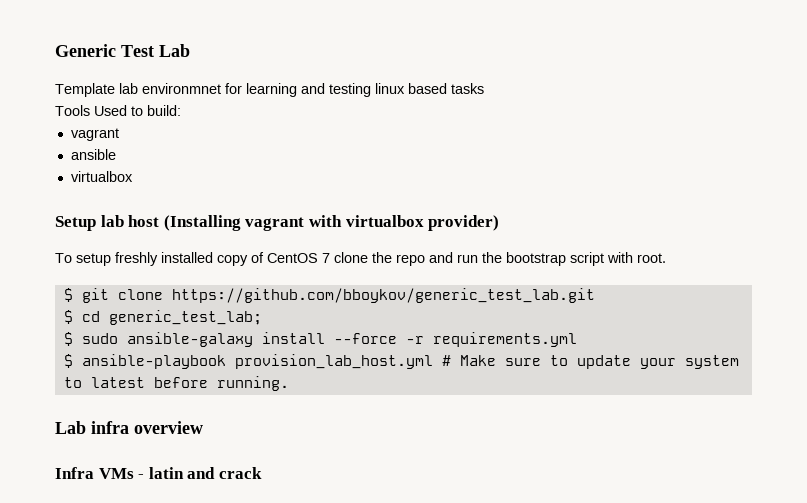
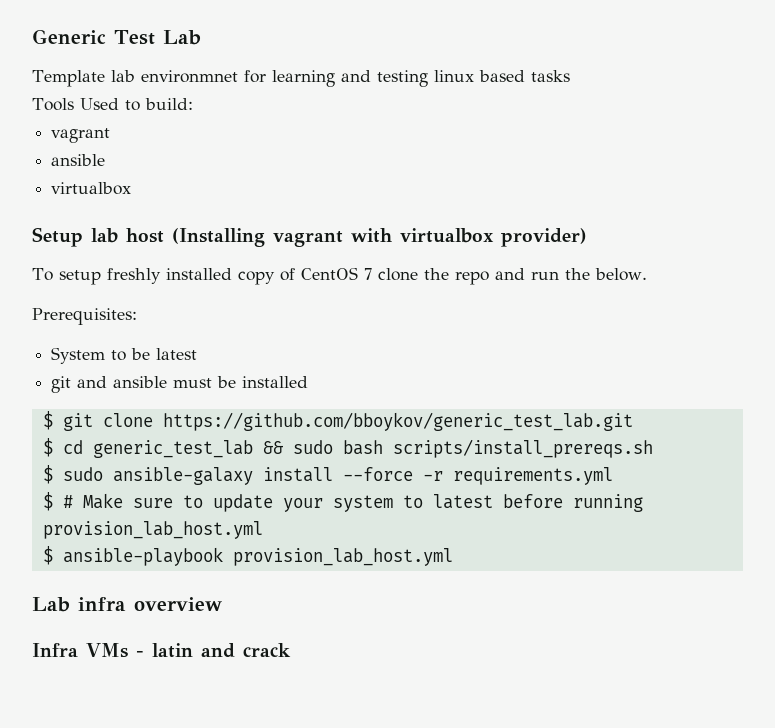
[506,252,666,266] bootstrap script with root. -> [594,268,647,281] [32,308,137,325] [51,347,198,364] [51,376,309,393] below. // Prerequisites: // System to be latest // git and ansible must be installed
[108,310,262,325] generic_test_lab; -> [92,439,653,458] generic_test_lab && sudo bash scripts/install_prereqs.sh
[81,354,433,369] ansible-playbook provision_lab_host.yml -> (53, 501) none
[216,376,289,391] running. -> [572,494,643,512] [42,521,263,539] [42,546,453,566] running provision_lab_host.yml // $ ansible-playbook provision_lab_host.yml

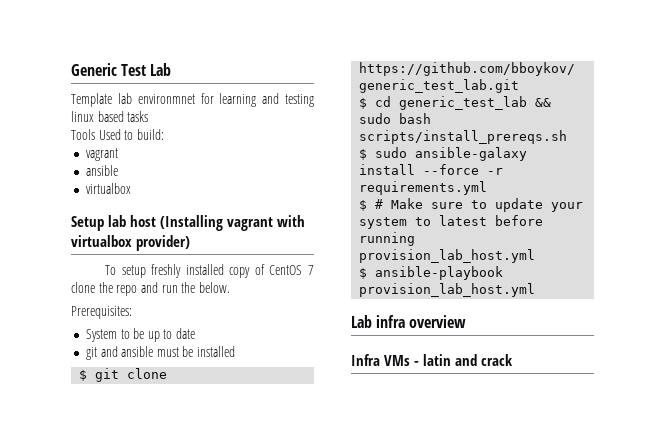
[156,348,198,360] latest -> [147,328,196,342] up to date

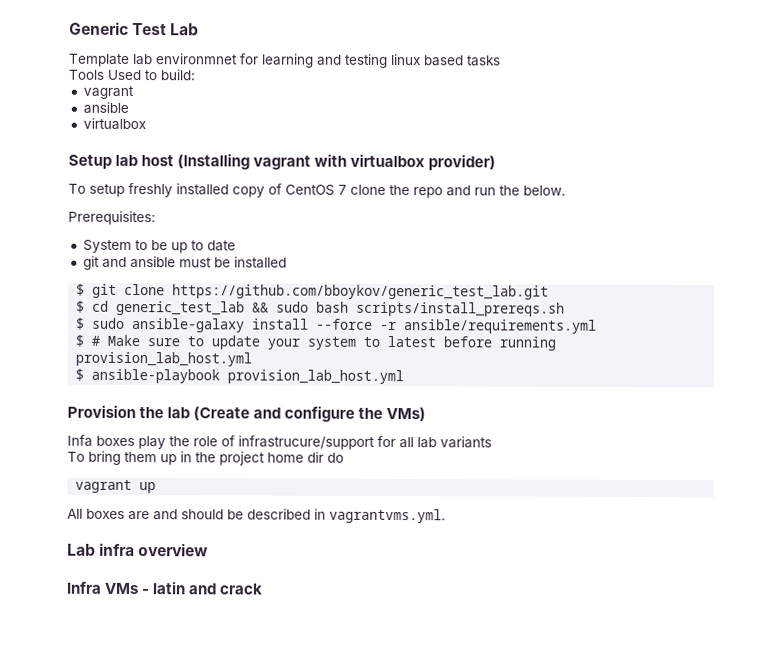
[359,181,488,195] requirements.yml -> [403,319,598,334] ansible/requirements.yml
(536, 290) none -> [67,404,427,422] [67,434,492,450] [67,450,344,466] [75,479,157,494] [67,508,446,524] // Provision the lab (Create and configure the VMs) // Infa boxes play the role of infrastrucure/support for all lab variants // To bring them up in the project home dir do // vagrant up // All boxes are and should be described in vagrantvms.yml.

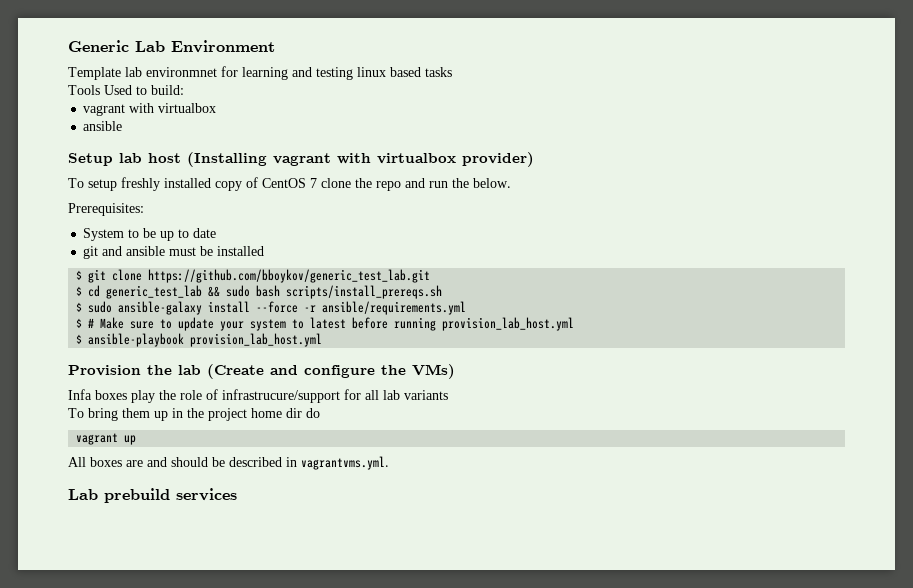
[132,23,200,36] Test Lab -> [135,40,275,53] Lab Environment
[82,101,129,114] [82,117,146,131] // ansible // virtualbox -> [129,103,217,113] [83,121,123,131] with virtualbox // ansible
[99,542,209,557] [66,581,264,595] infra overview // Infra VMs - latin and crack -> [104,488,237,503] prebuild services

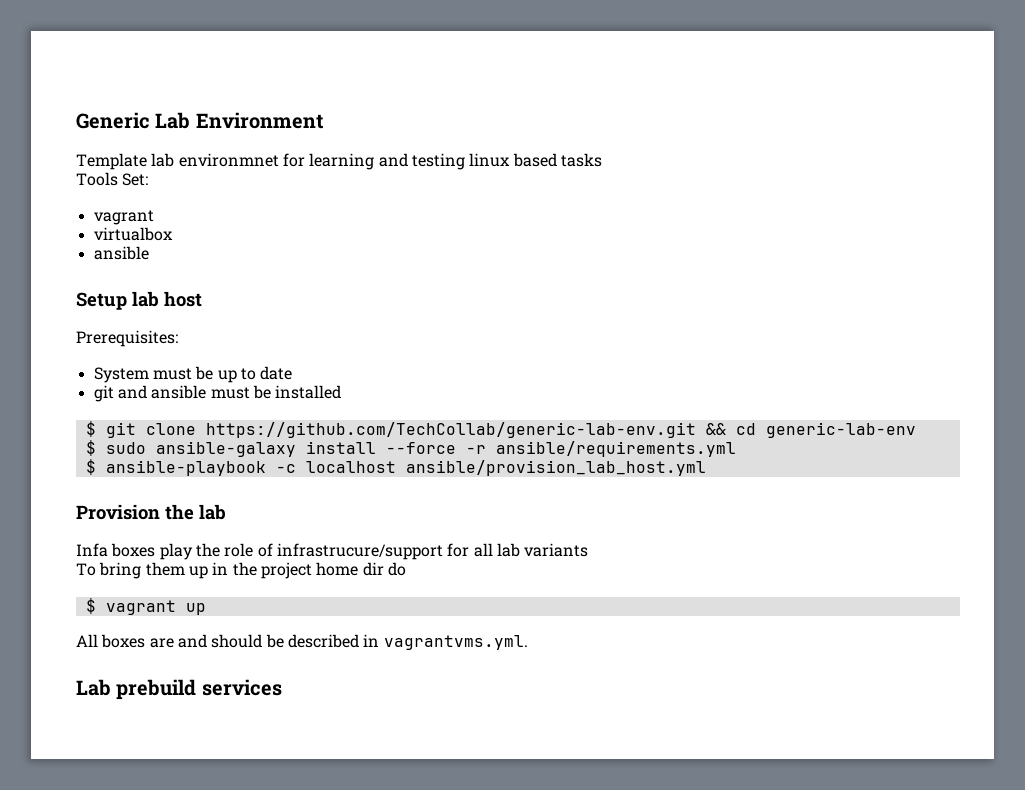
[104,85,184,95] [83,103,155,116] Used to build: // vagrant with -> [122,173,149,186] [93,210,154,225] Set: // vagrant //
[187,152,534,167] [68,177,511,191] (Installing vagrant with virtualbox provider) // To setup freshly installed copy of CentOS 7 clone the repo and run the below. -> (202, 299) none
[128,229,140,238] to -> [152,368,192,380] must
[148,269,431,283] [76,285,443,299] https://github.com/bboykov/generic_test_lab.git // $ cd generic_test_lab && sudo bash scripts/install_prereqs.sh -> [205,422,916,438] https://github.com/TechCollab/generic-lab-env.git && cd generic-lab-env
[76,317,575,331] // $ # Make sure to update your system to latest before running provision_lab_host.yml -> (736, 449) none
[190,333,323,347] provision_lab_host.yml -> [275,460,706,476] -c localhost ansible/provision_lab_host.yml
[207,364,455,379] (Create and configure the VMs) -> (226, 512) none
(320, 413) none -> [85,598,96,614] $

